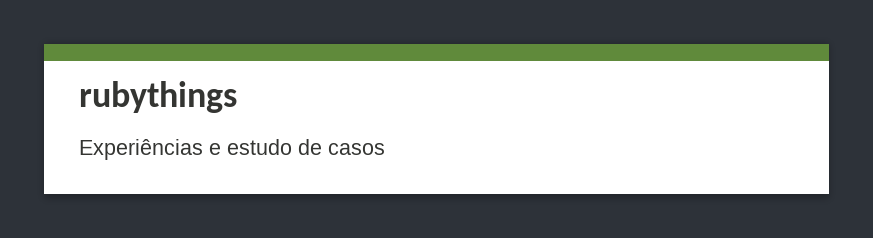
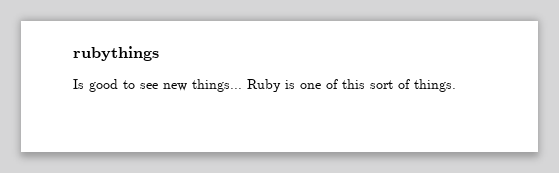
[79,139,385,160] Experiências e estudo de casos -> [73,79,456,92] Is good to see new things... Ruby is one of this sort of things.

